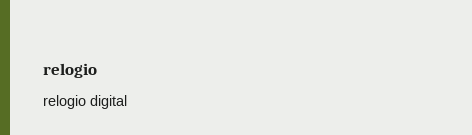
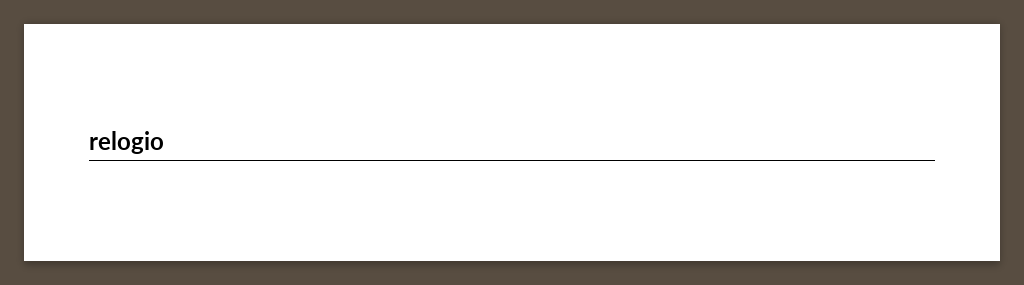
[43,63,97,78] [43,95,127,109] relogio // relogio digital -> [89,131,164,154] relogio

